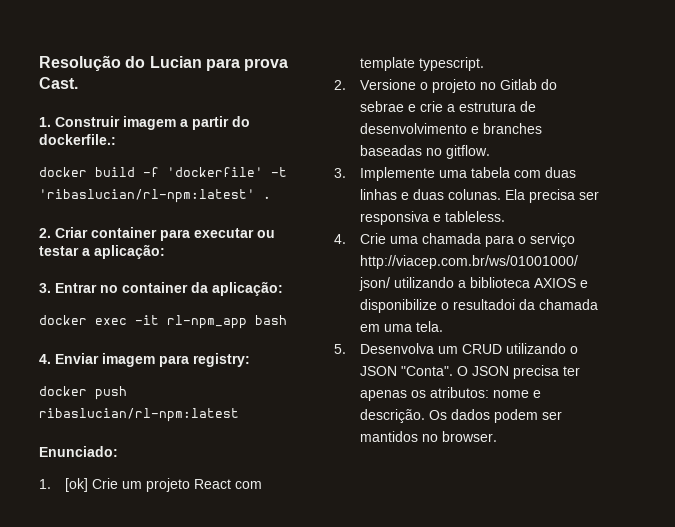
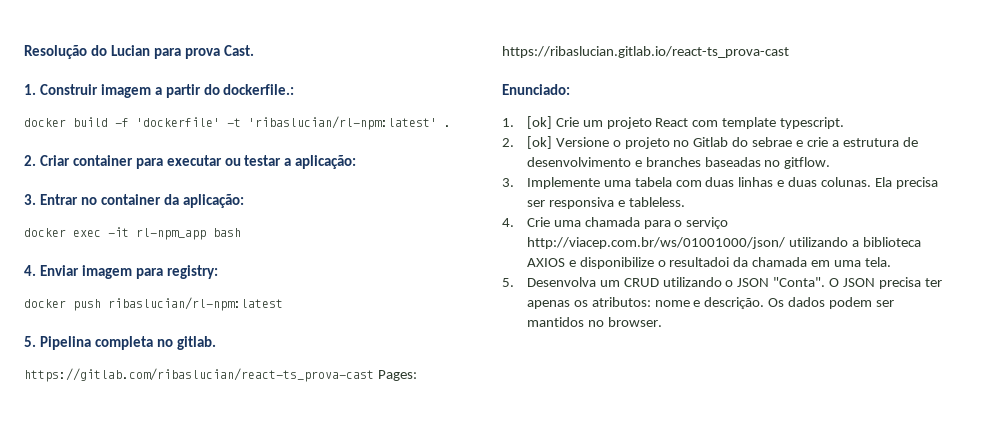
(239, 415) none -> [24,336,216,350] [24,368,417,382] [502,46,789,58] // 5. Pipelina completa no gitlab. // https://gitlab.com/ribaslucian/react-ts_prova-cast Pages: https://ribaslucian.gitlab.io/react-ts_prova-cast
(346, 85) none -> [526,136,552,149] [ok]

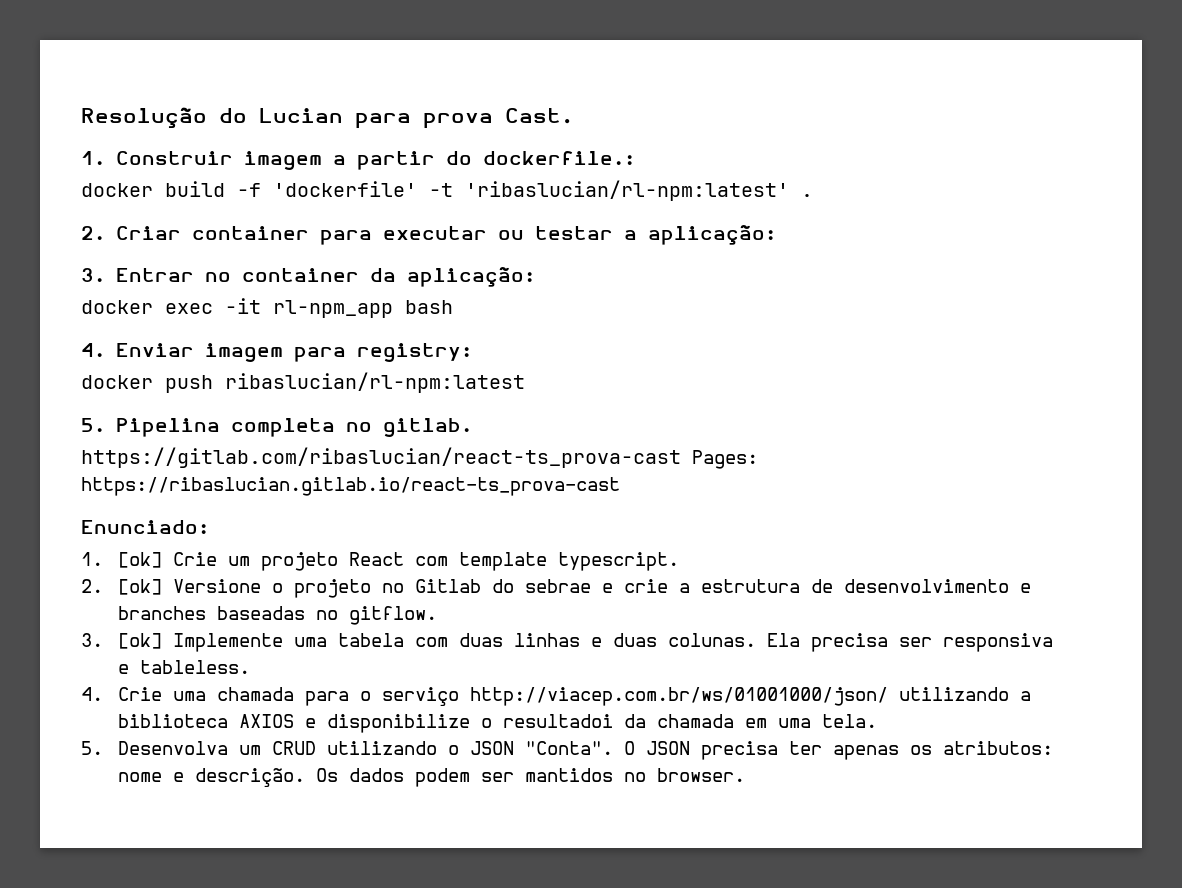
(514, 182) none -> [117,633,162,649] [ok]

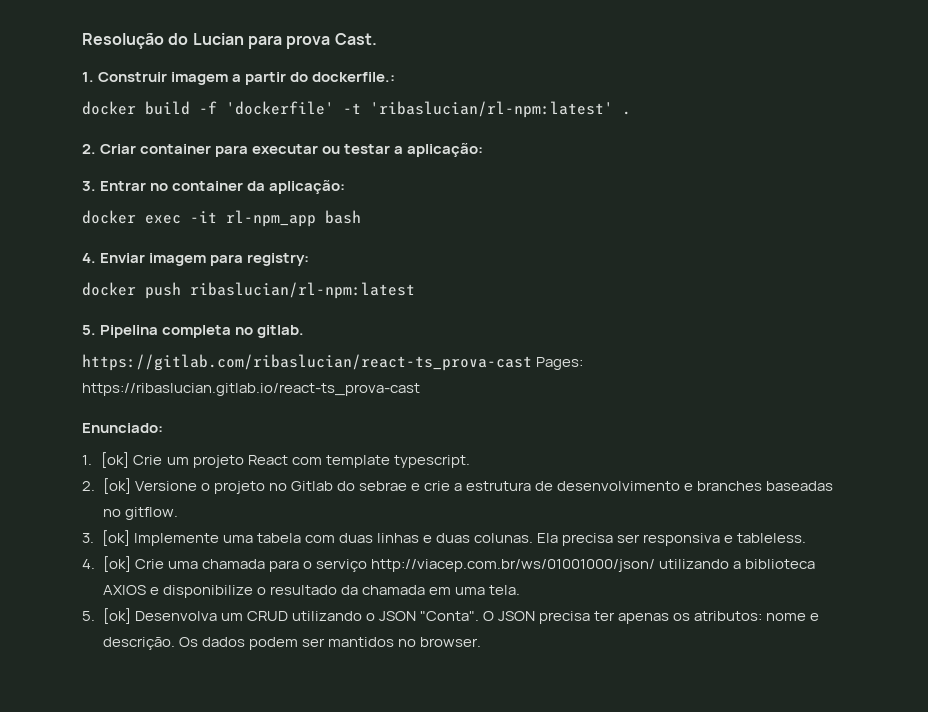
(103, 694) none -> [102,556,131,572] [ok]
[502,714,613,728] resultadoi -> [269,585,337,595] resultado
(103, 748) none -> [102,608,131,624] [ok]

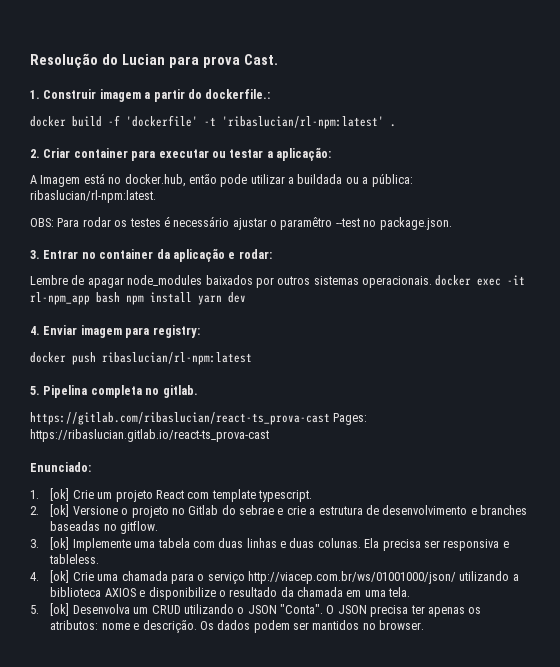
(484, 150) none -> [30,173,413,187] [30,190,156,203] [30,216,452,230] // A Imagem está no docker.hub, então pode utilizar a buildada ou a pública: ribaslucian/rl-npm:latest. // OBS: Para rodar os testes é necessário ajustar o paramêtro --test no package.json.
[269,180,346,194] aplicação: // -> [172,248,272,262] [30,275,432,288] aplicação e rodar: // Lembre de apagar node_modules baixados por outros sistemas operacionais.
(361, 217) none -> [126,292,246,305] npm install yarn dev

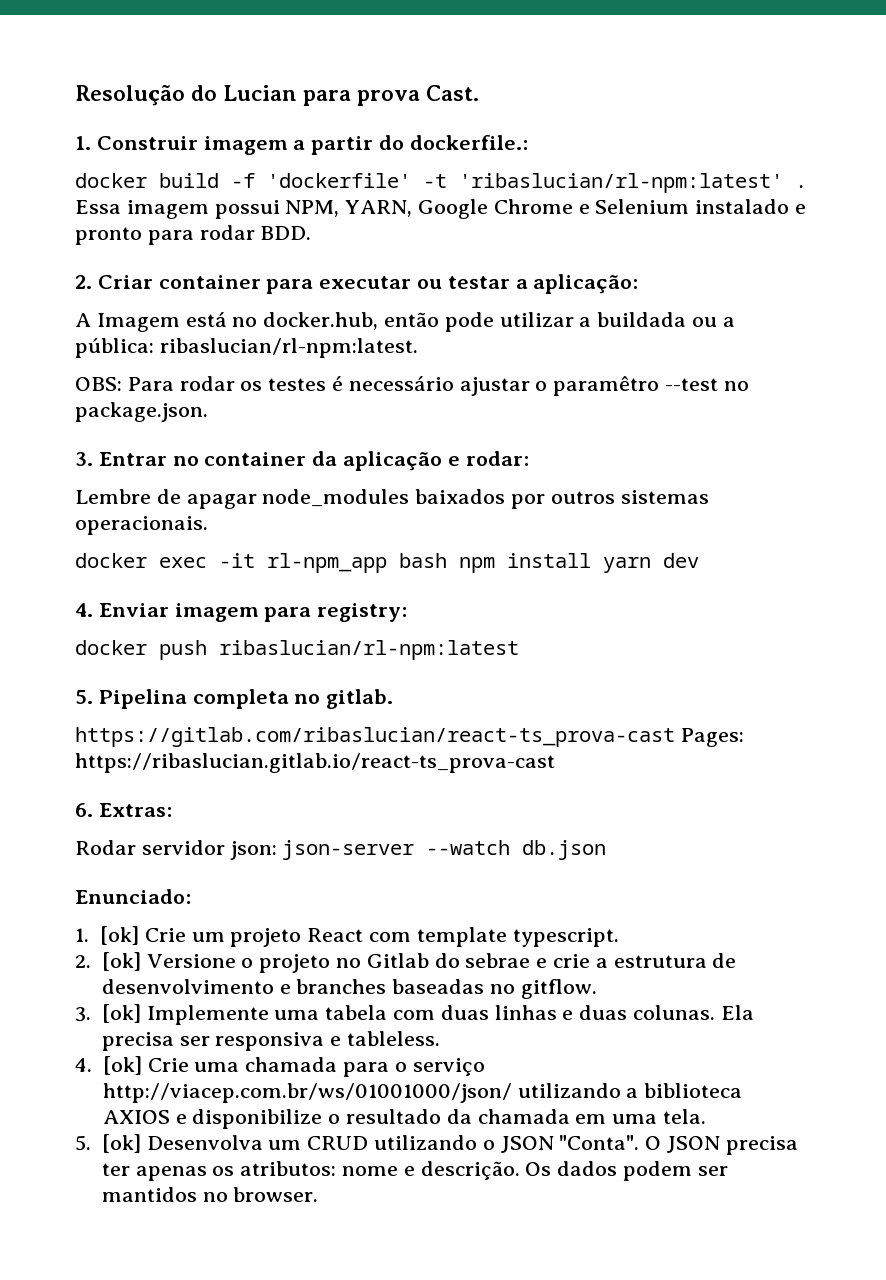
(396, 125) none -> [75,199,807,219] [75,225,312,245] Essa imagem possui NPM, YARN, Google Chrome e Selenium instalado e pronto para rodar BDD.
(432, 282) none -> (208, 525) //
(269, 435) none -> [75,803,172,817] [75,840,607,860] // 6. Extras: // Rodar servidor json: json-server --watch db.json

